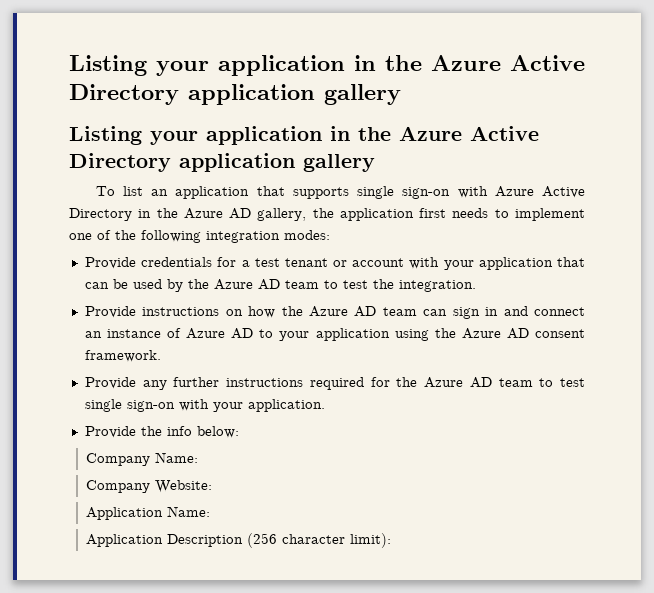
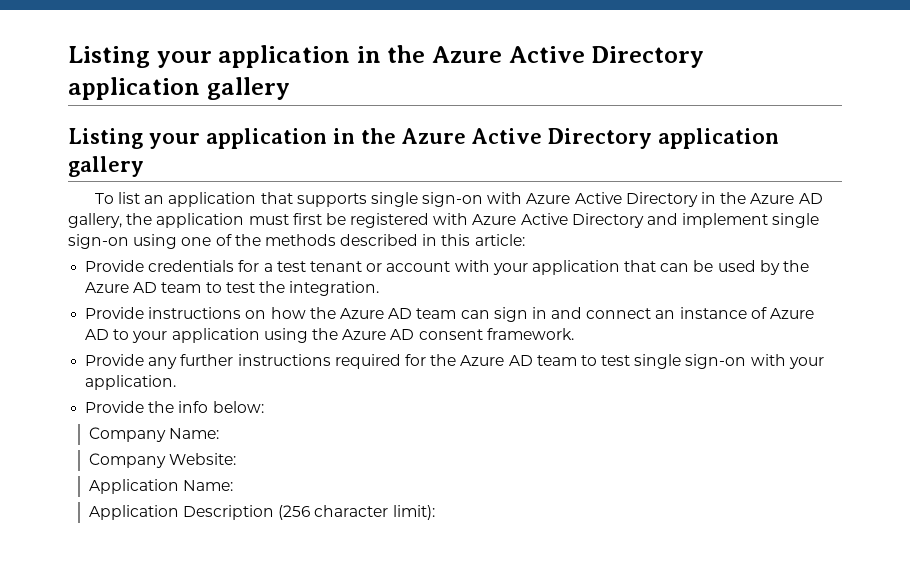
[419,208,585,221] [69,230,330,243] first needs to implement one of the following integration modes: -> [248,213,820,228] [68,234,525,249] must first be registered with Azure Active Directory and implement single sign-on using one of the methods described in this article:

